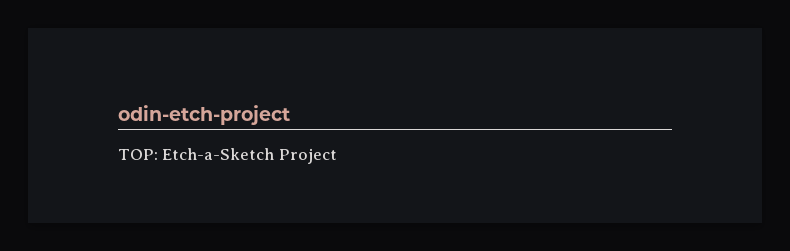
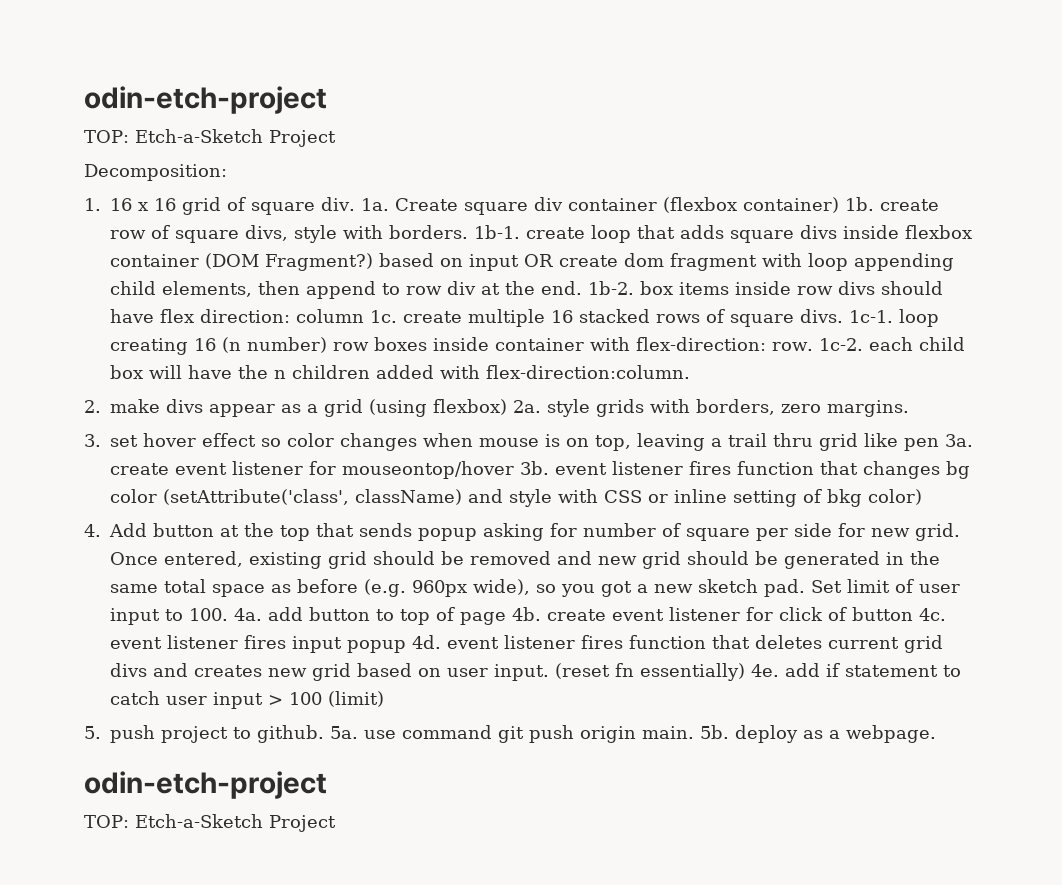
[118,105,290,125] [118,148,337,164] odin-etch-project // TOP: Etch-a-Sketch Project -> [84,86,327,114] [84,129,336,147] [84,164,227,181] [84,197,940,215] [110,225,973,243] [110,253,955,271] [110,281,944,299] [110,309,940,327] [110,337,966,355] [110,365,691,379] [84,399,910,417] [84,433,974,451] [110,461,971,479] [110,489,923,507] [84,523,961,541] [110,551,941,569] [110,579,961,597] [110,607,947,625] [110,635,944,653] [110,663,962,681] [110,691,385,709] [84,725,937,743] [84,771,327,799] [84,814,336,832] odin-etch-project // TOP: Etch-a-Sketch Project // Decomposition: // 1. 16 x 16 grid of square div. 1a. Create square div container (flexbox container) 1b. create row of square divs, style with borders. 1b-1. create loop that adds square divs inside flexbox container (DOM Fragment?) based on input OR create dom fragment with loop appending child elements, then append to row div at the end. 1b-2. box items inside row divs should have flex direction: column 1c. create multiple 16 stacked rows of square divs. 1c-1. loop creating 16 (n number) row boxes inside container with flex-direction: row. 1c-2. each child box will have the n children added with flex-direction:column. // 2. make divs appear as a grid (using flexbox) 2a. style grids with borders, zero margins. // 3. set hover effect so color changes when mouse is on top, leaving a trail thru grid like pen 3a. create event listener for mouseontop/hover 3b. event listener fires function that changes bg color (setAttribute('class', className) and style with CSS or inline setting of bkg color) // 4. Add button at the top that sends popup asking for number of square per side for new grid. Once entered, existing grid should be removed and new grid should be generated in the same total space as before (e.g. 960px wide), so you got a new sketch pad. Set limit of user input to 100. 4a. add button to top of page 4b. create event listener for click of button 4c. event listener fires input popup 4d. event listener fires function that deletes current grid divs and creates new grid based on user input. (reset fn essentially) 4e. add if statement to catch user input > 100 (limit) // 5. push project to github. 5a. use command git push origin main. 5b. deploy as a webpage. // odin-etch-project // TOP: Etch-a-Sketch Project

